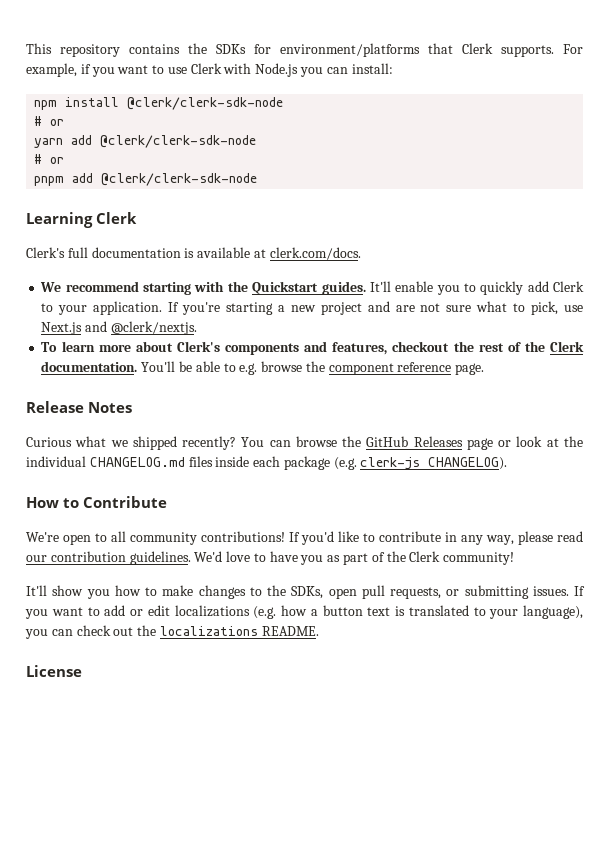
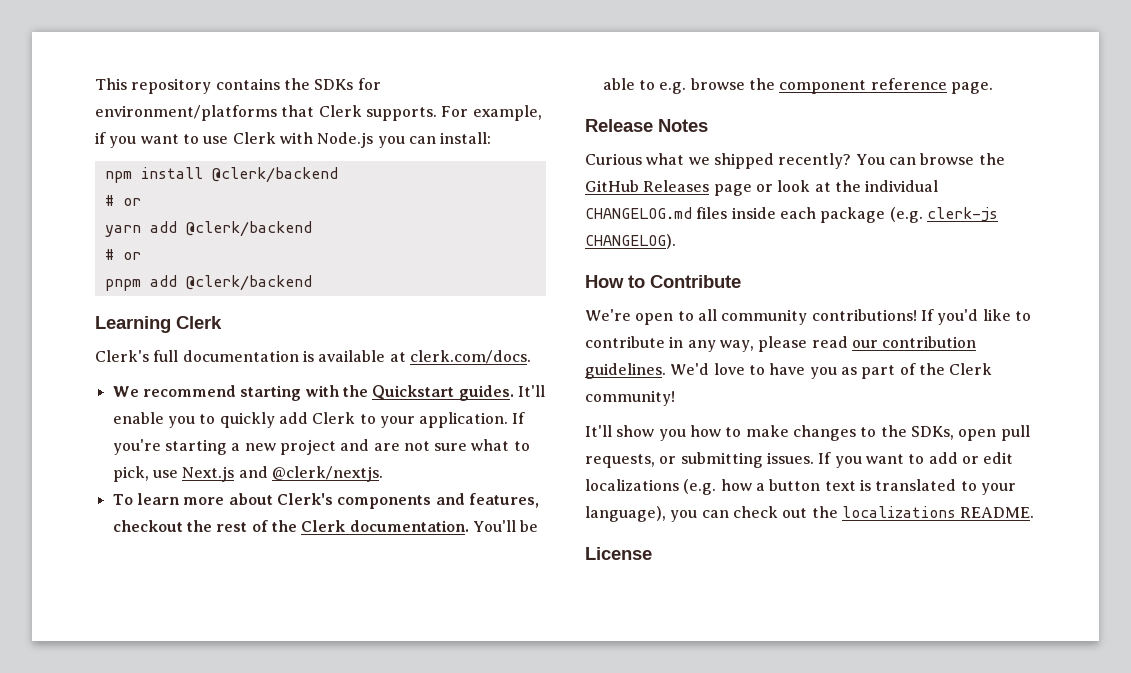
[127,97,284,110] @clerk/clerk-sdk-node -> [211,167,338,183] @clerk/backend
[100,135,257,148] @clerk/clerk-sdk-node -> [185,221,312,237] @clerk/backend
[101,173,258,186] @clerk/clerk-sdk-node -> [185,275,312,291] @clerk/backend

